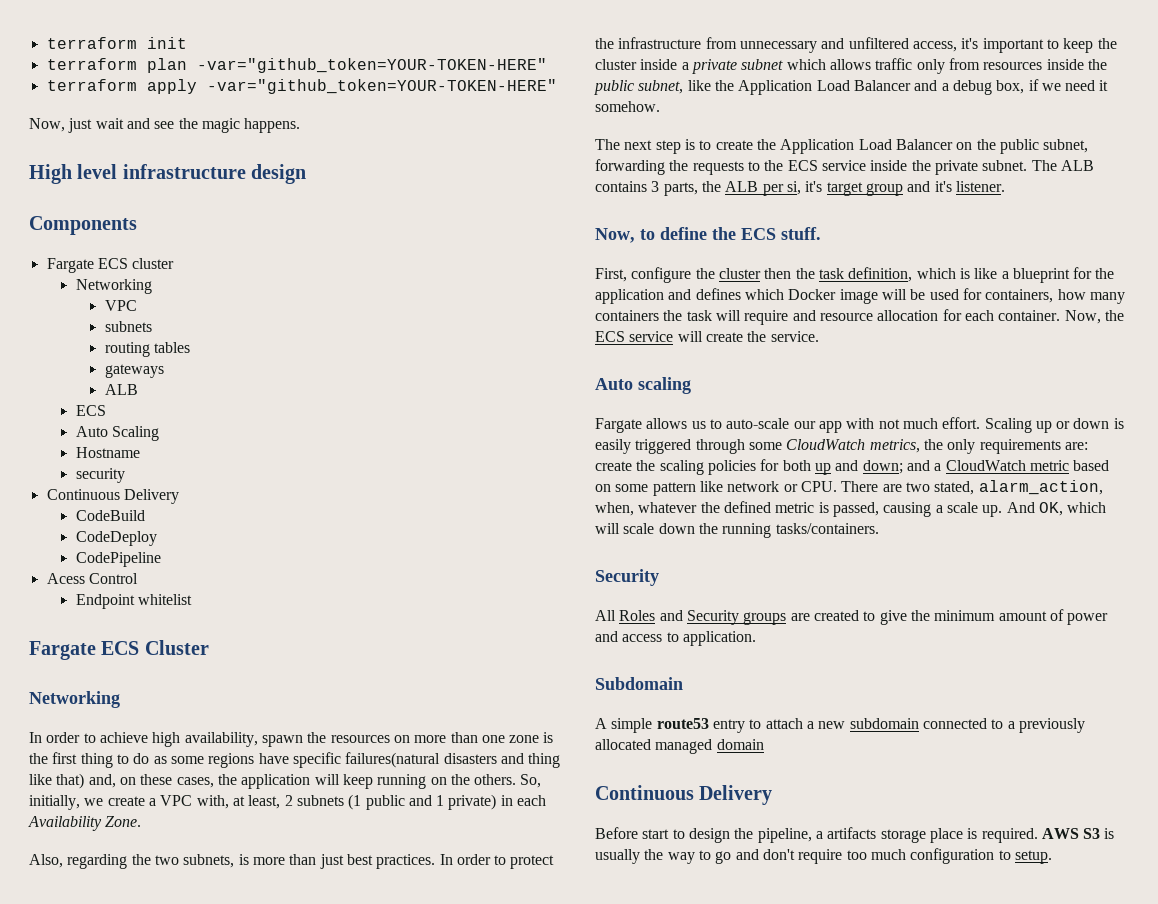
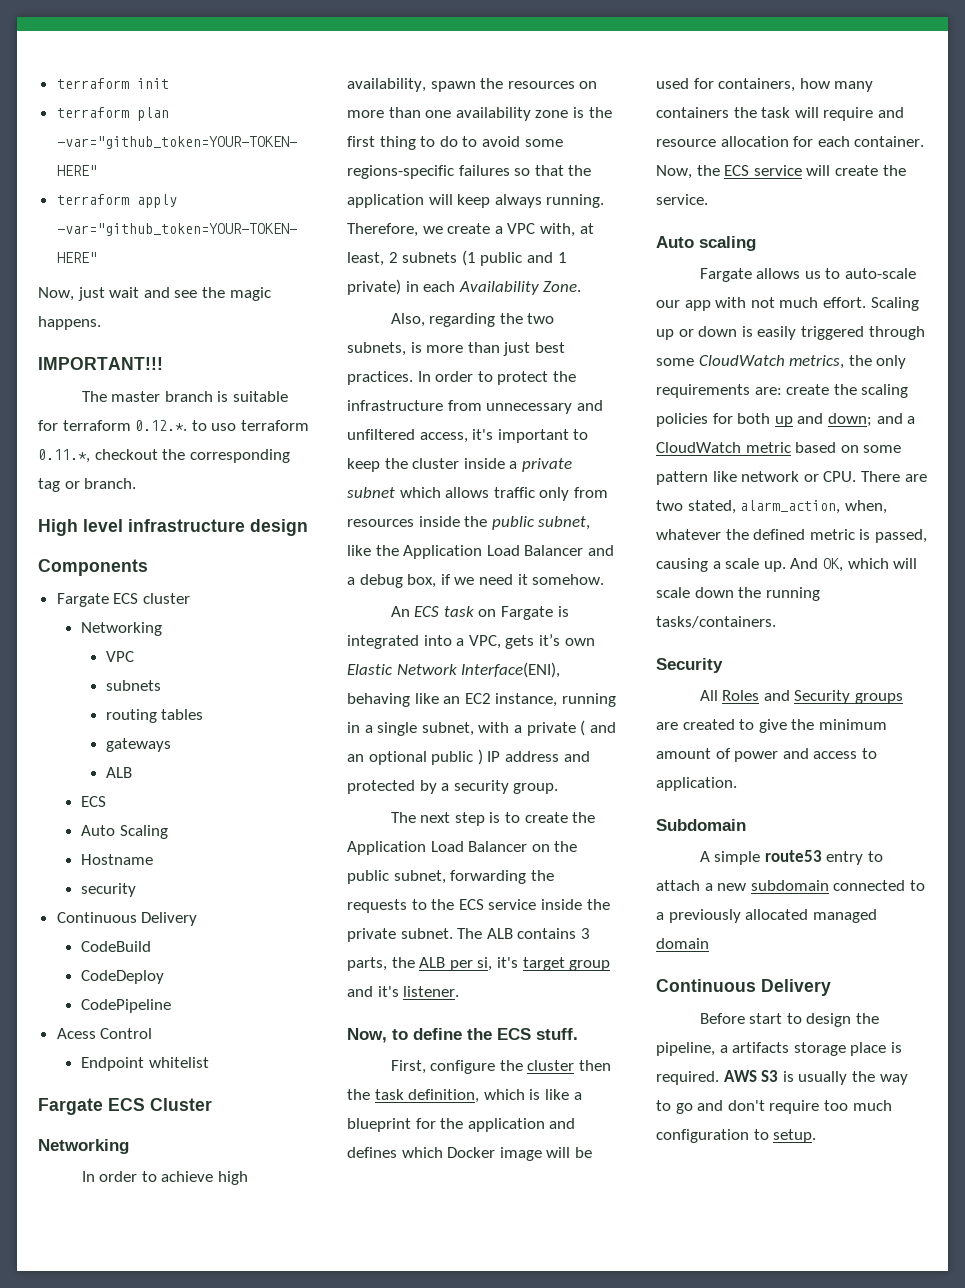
(301, 125) none -> [38,357,163,370] [81,391,289,402] [38,420,309,431] [38,449,290,463] [38,478,137,492] // IMPORTANT!!! // The master branch is suitable for terraform 0.12.*. to uso terraform 0.11.*, checkout the corresponding tag or branch.
(505, 739) none -> [455,107,531,121] availability
[153,752,561,768] [29,773,542,789] [29,795,80,810] as some regions have specific failures(natural disasters and thing like that) and, on these cases, the application will keep running on the others. So, initially, -> [462,136,563,147] [347,165,592,179] [347,194,605,208] [347,223,418,237] to avoid some regions-specific failures so that the application will keep always running. Therefore,
(660, 106) none -> [390,606,569,620] [347,634,595,649] [347,662,561,678] [347,693,616,707] [347,720,616,736] [347,749,590,765] [347,780,559,794] // An ECS task on Fargate is integrated into a VPC, gets it’s own Elastic Network Interface(ENI), behaving like an EC2 instance, running in a single subnet, with a private ( and an optional public ) IP address and protected by a security group.

